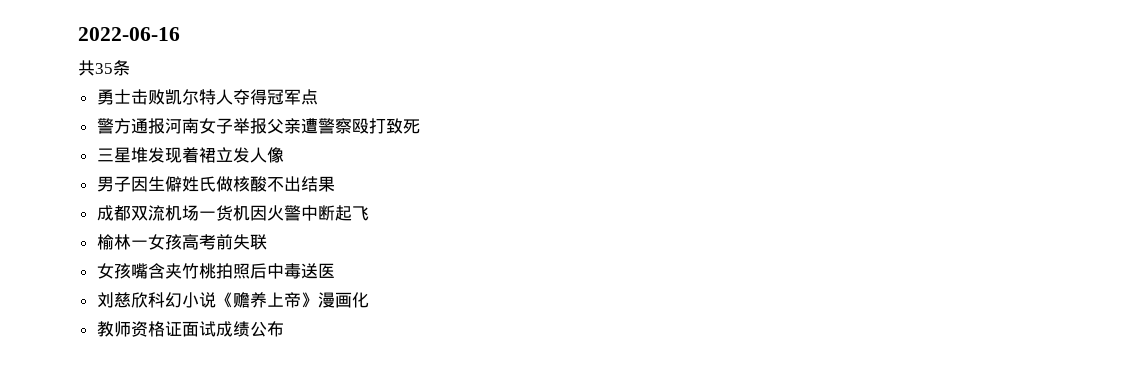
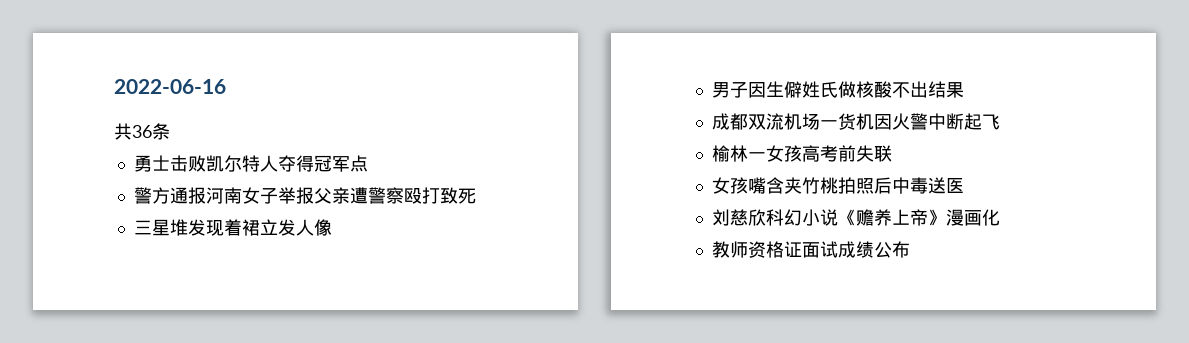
[95,63,113,74] 35 -> [132,125,152,138] 36

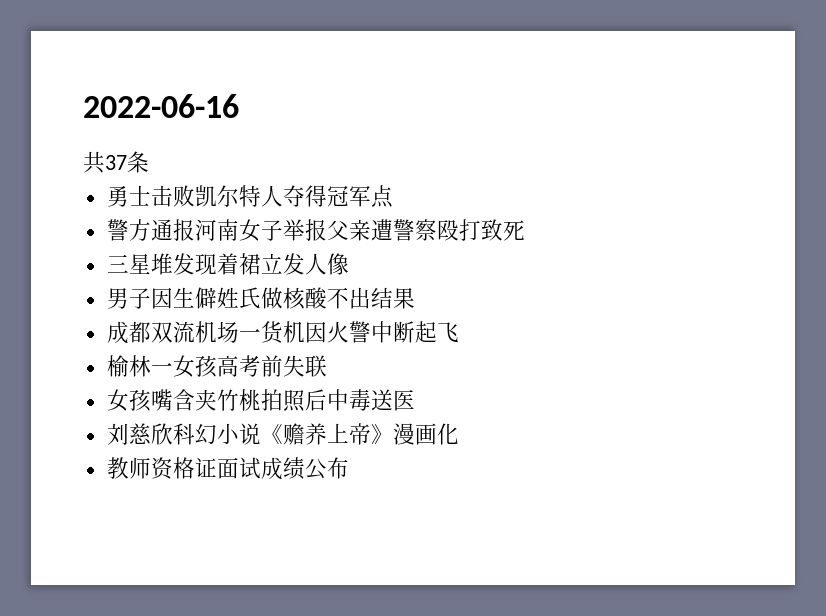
[132,125,152,138] 36 -> [105,155,127,170] 37

